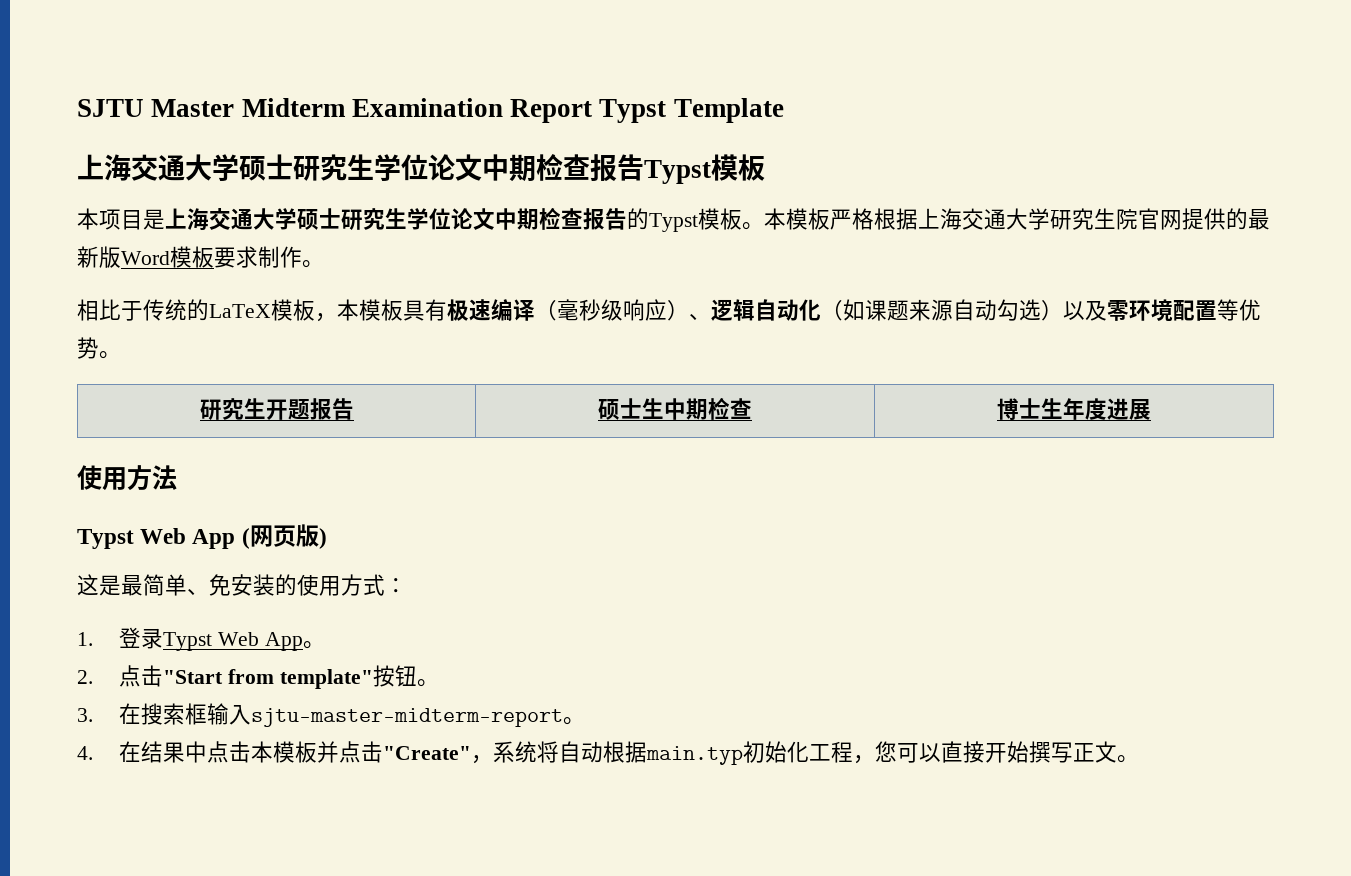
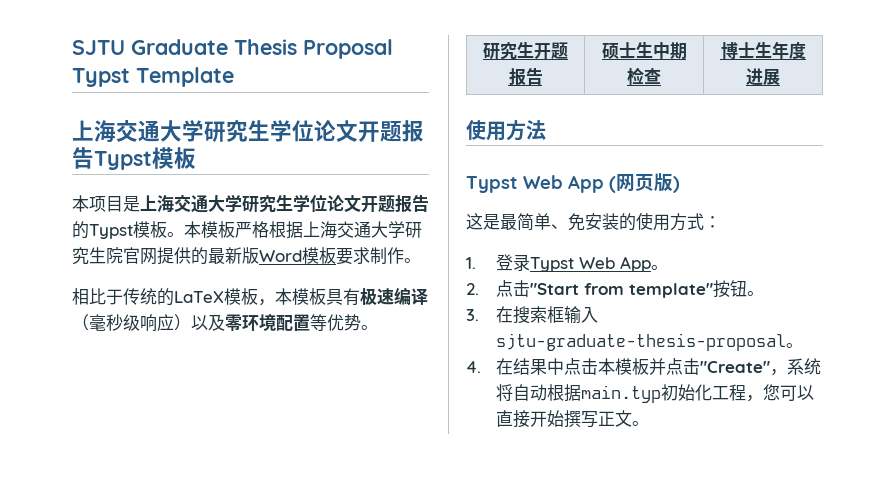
[151,98,593,123] Master Midterm Examination Report -> [131,39,393,59] Graduate Thesis Proposal
[239,154,590,182] 硕士研究生学位论文中期检查 -> [204,120,402,142] 研究生学位论文开题
[297,207,583,230] 硕士研究生学位论文中期检查 -> [242,194,395,213] 研究生学位论文开题
[689,299,1063,321] 、逻辑自动化（如课题来源自动勾选） -> (191, 322) none
[251,708,564,727] sjtu-master-midterm-report -> [496,333,787,351] sjtu-graduate-thesis-proposal

